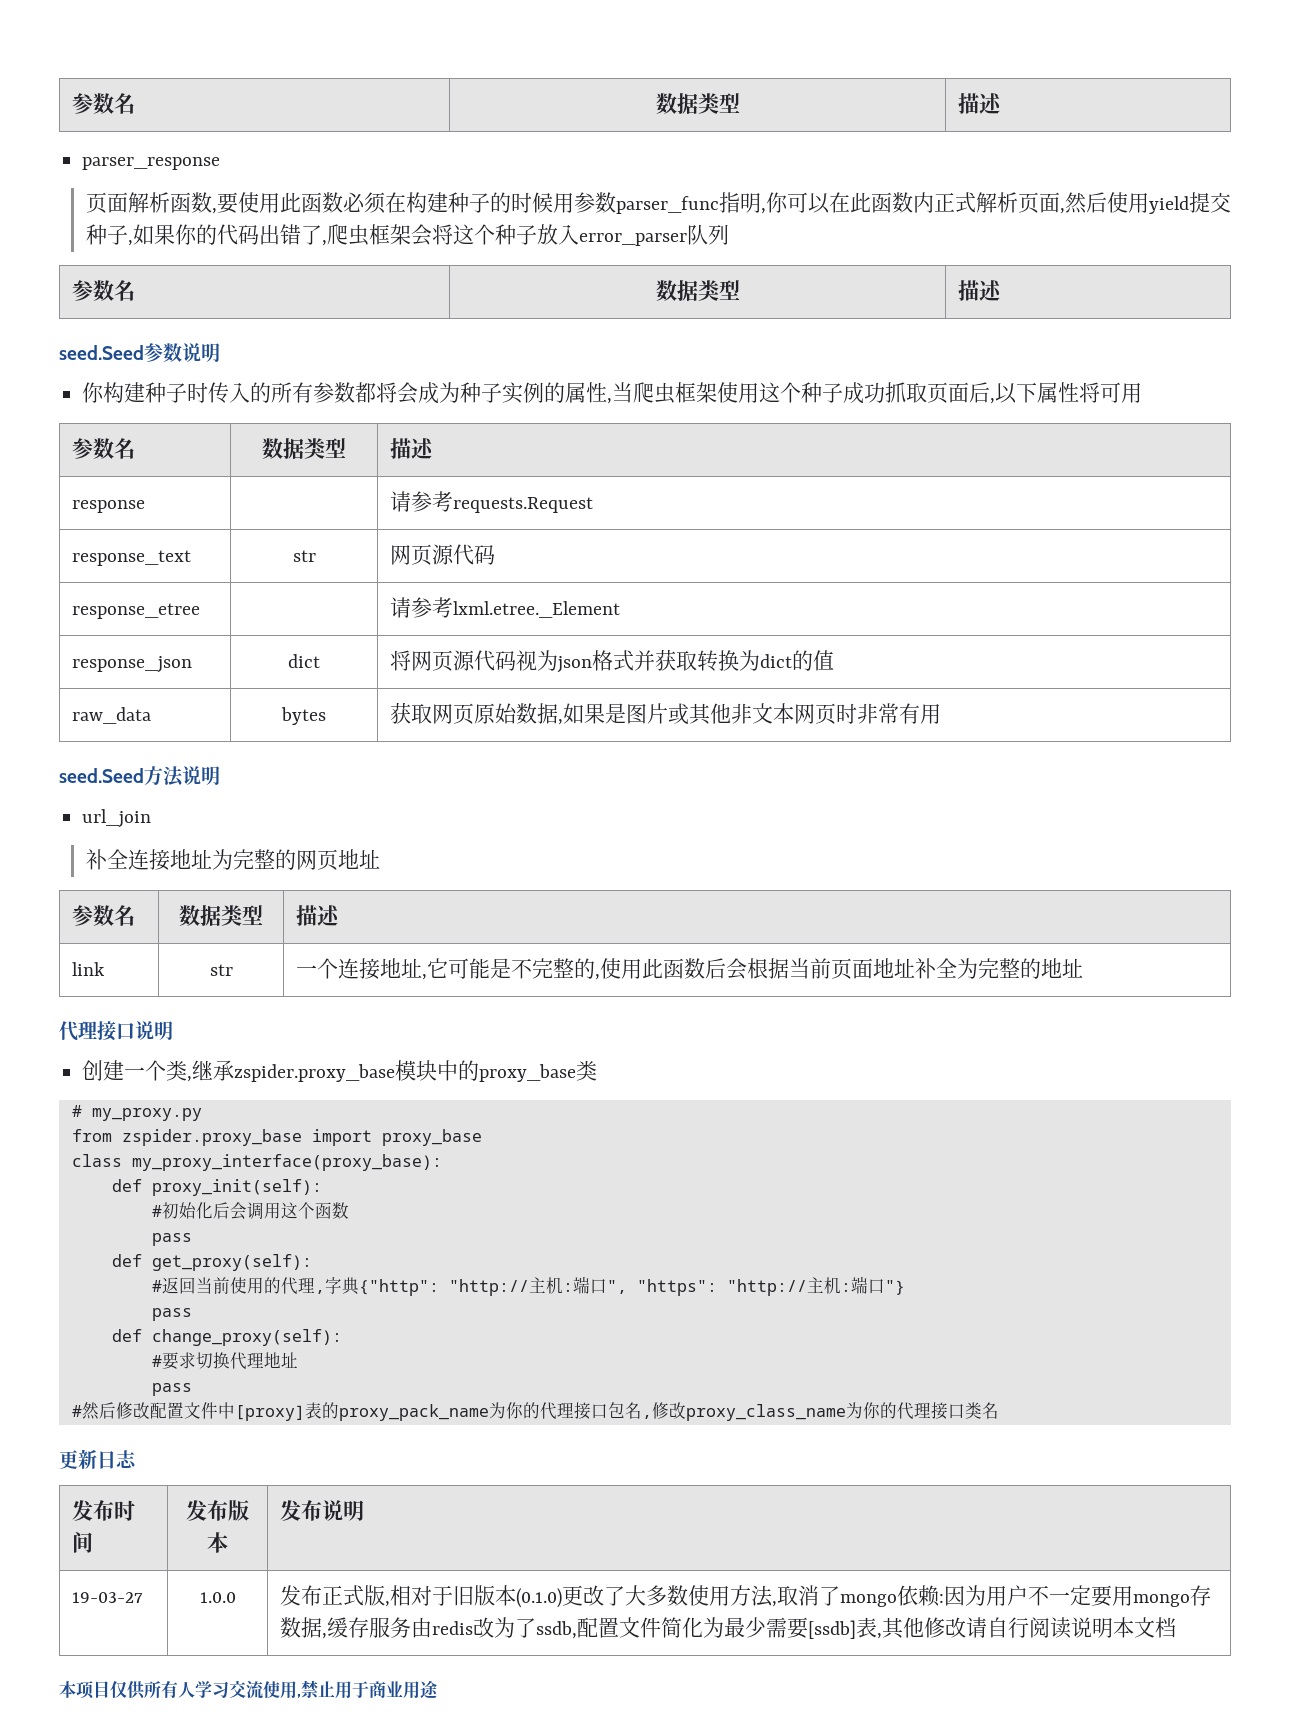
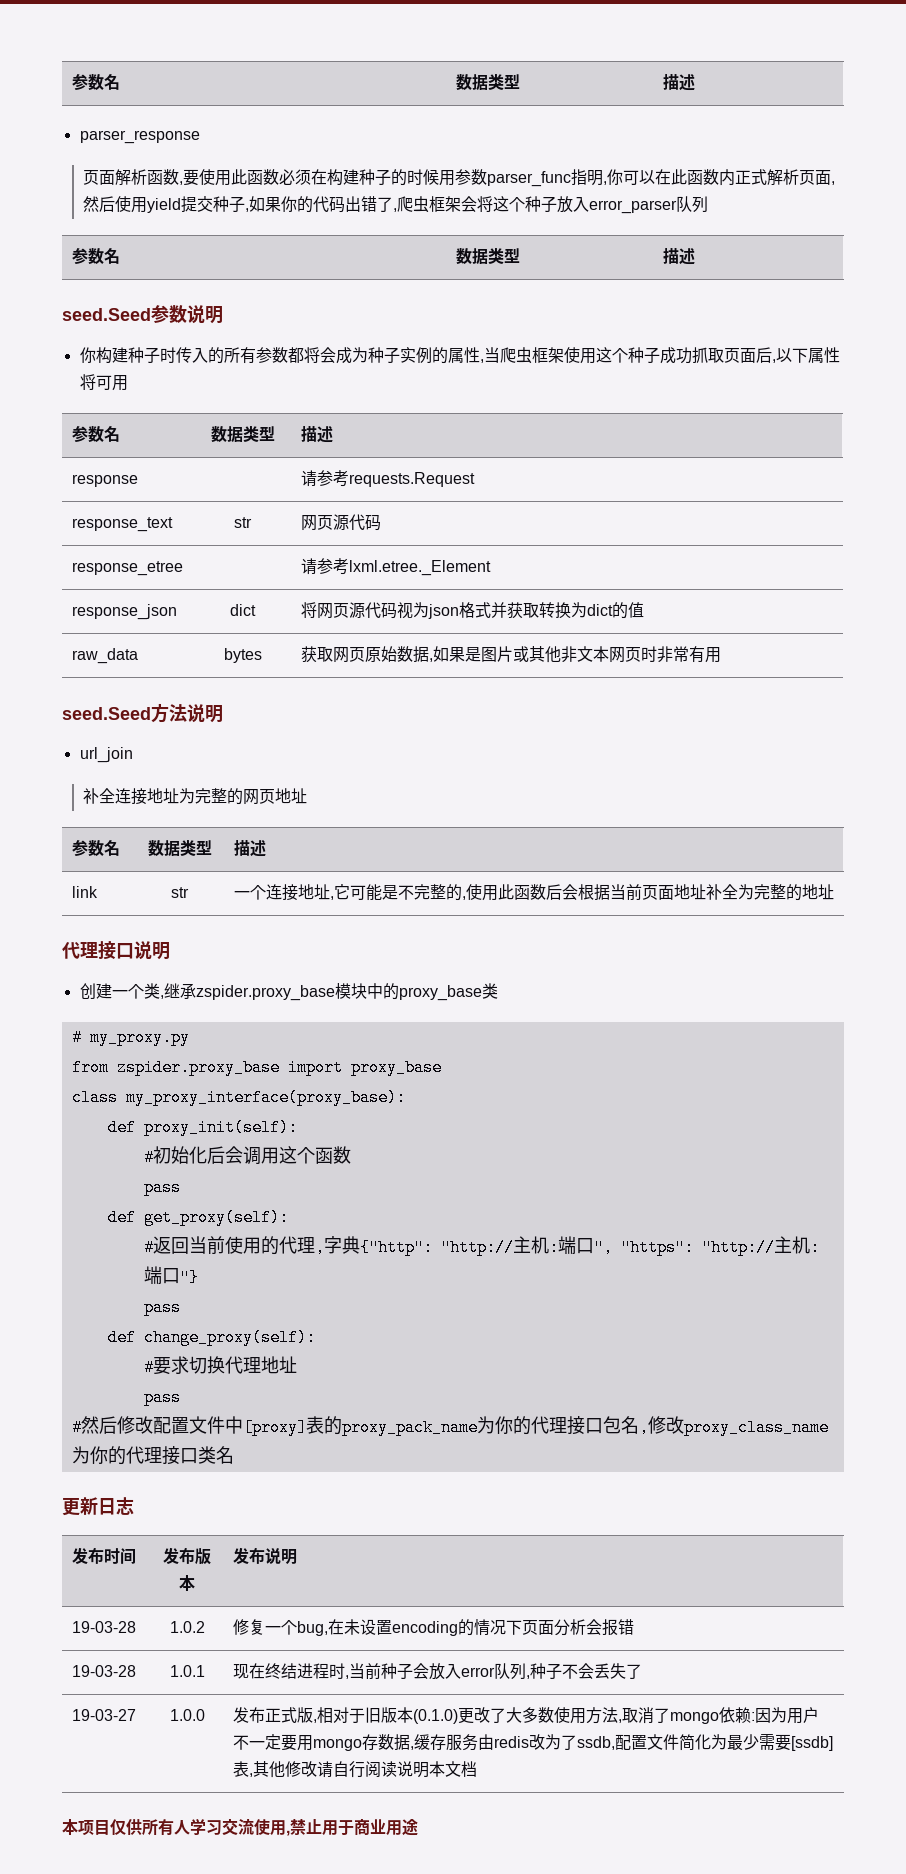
(364, 1510) none -> [71,1621,136,1633] [169,1621,205,1633] [232,1619,634,1636] [71,1665,136,1677] [169,1665,205,1677] [232,1663,642,1680] // 19-03-28 | 1.0.2 | 修复一个bug,在未设置encoding的情况下页面分析会报错 // 19-03-28 | 1.0.1 | 现在终结进程时,当前种子会放入error队列,种子不会丢失了

